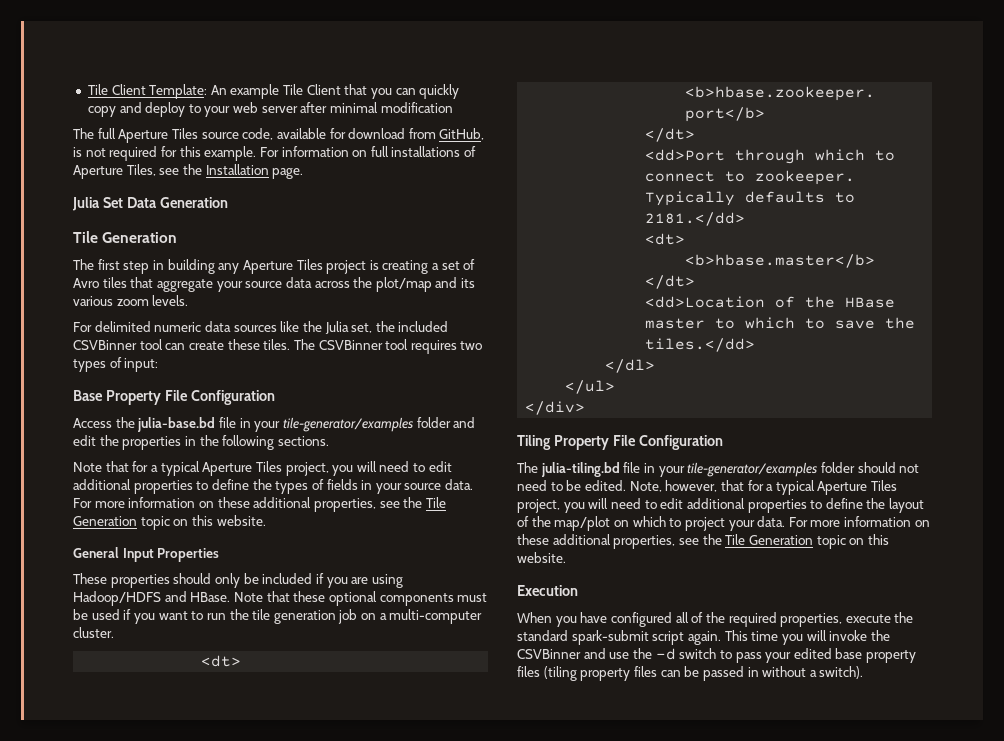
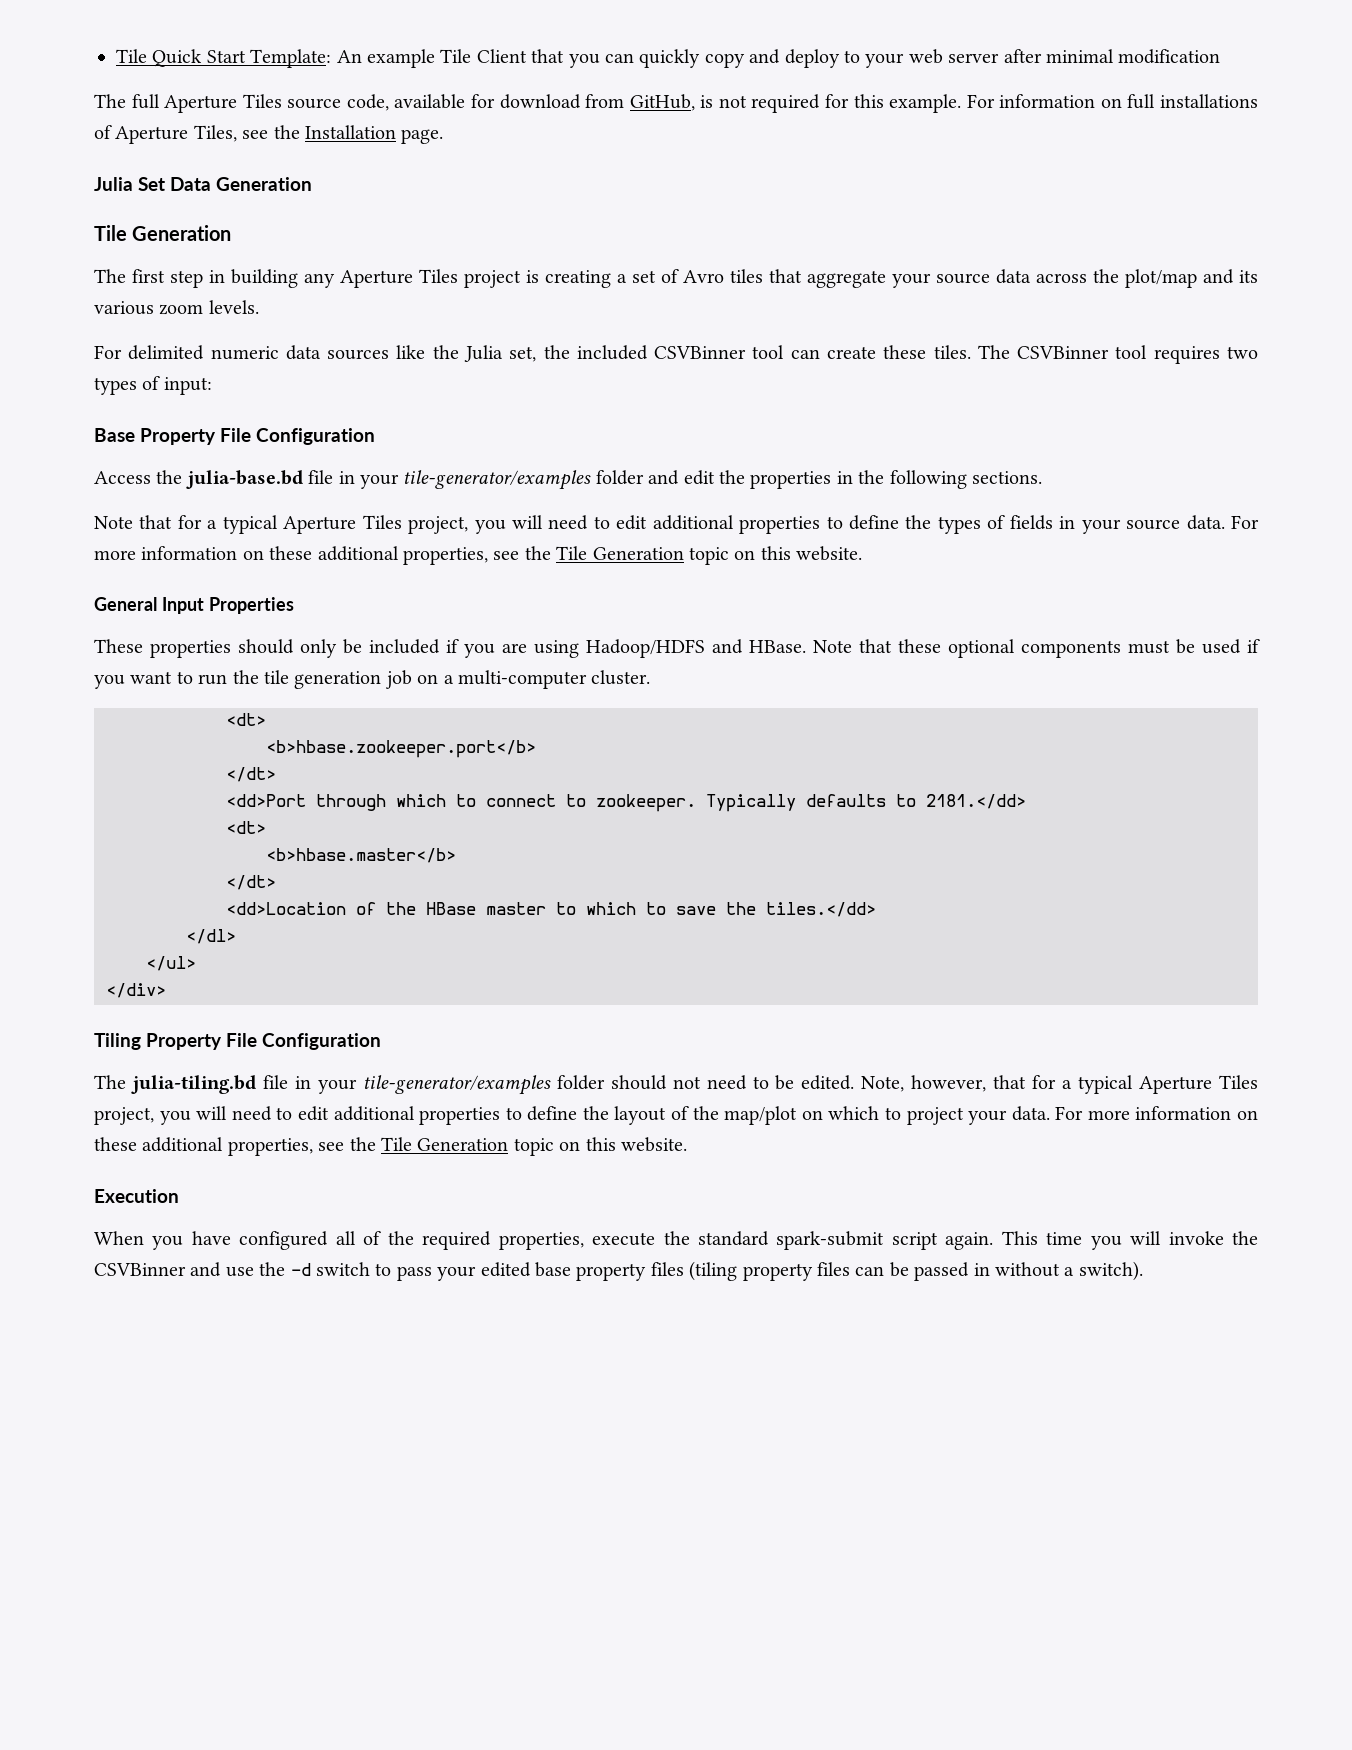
[87,84,146,95] Tile Client -> [116,49,246,67] Tile Quick Start

